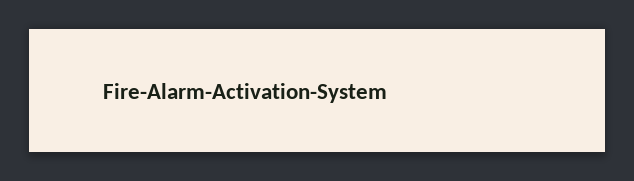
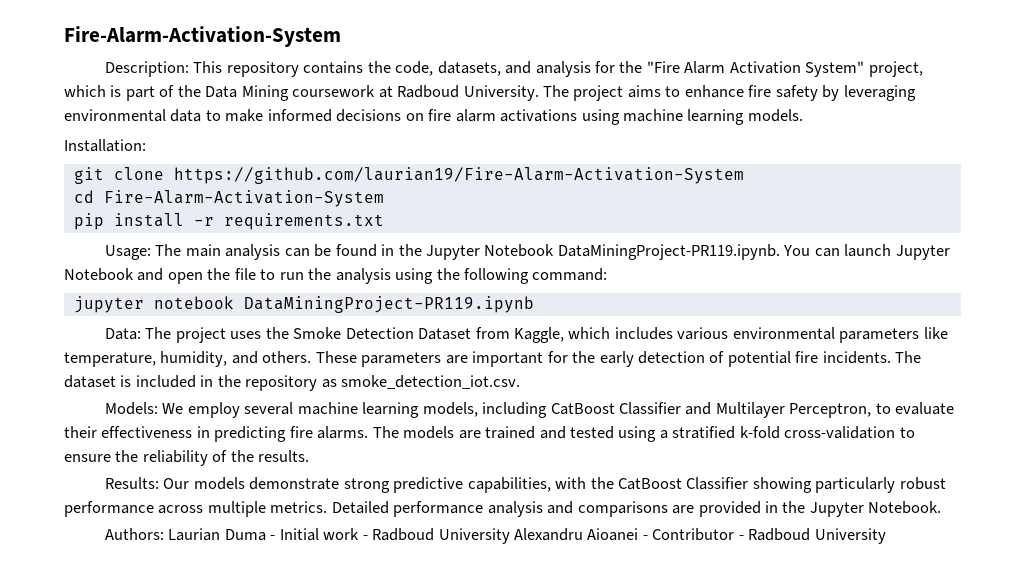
[103,83,387,103] Fire-Alarm-Activation-System -> [64,26,341,47] [104,61,923,77] [64,85,916,101] [64,109,803,125] [64,139,146,152] [73,167,744,184] [73,190,384,207] [73,213,384,230] [104,244,950,260] [64,268,608,284] [73,296,534,313] [104,327,948,343] [64,351,922,367] [64,375,521,391] [104,402,955,418] [64,426,915,442] [64,450,310,466] [104,477,946,493] [64,501,942,517] [104,528,886,544] Fire-Alarm-Activation-System // Description: This repository contains the code, datasets, and analysis for the "Fire Alarm Activation System" project, which is part of the Data Mining coursework at Radboud University. The project aims to enhance fire safety by leveraging environmental data to make informed decisions on fire alarm activations using machine learning models. // Installation: // git clone https://github.com/laurian19/Fire-Alarm-Activation-System // cd Fire-Alarm-Activation-System // pip install -r requirements.txt // Usage: The main analysis can be found in the Jupyter Notebook DataMiningProject-PR119.ipynb. You can launch Jupyter Notebook and open the file to run the analysis using the following command: // jupyter notebook DataMiningProject-PR119.ipynb // Data: The project uses the Smoke Detection Dataset from Kaggle, which includes various environmental parameters like temperature, humidity, and others. These parameters are important for the early detection of potential fire incidents. The dataset is included in the repository as smoke_detection_iot.csv. // Models: We employ several machine learning models, including CatBoost Classifier and Multilayer Perceptron, to evaluate their effectiveness in predicting fire alarms. The models are trained and tested using a stratified k-fold cross-validation to ensure the reliability of the results. // Results: Our models demonstrate strong predictive capabilities, with the CatBoost Classifier showing particularly robust performance across multiple metrics. Detailed performance analysis and comparisons are provided in the Jupyter Notebook. // Authors: Laurian Duma - Initial work - Radboud University Alexandru Aioanei - Contributor - Radboud University

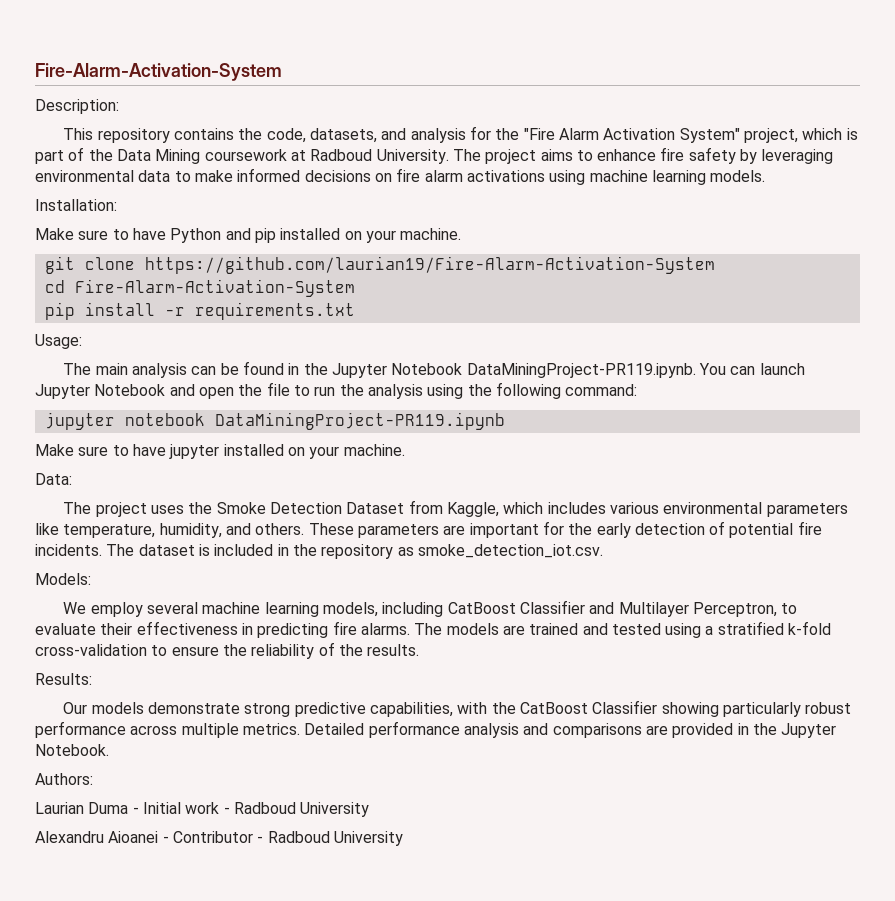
(189, 69) none -> (119, 106) //
(146, 145) none -> [35,228,462,243] // Make sure to have Python and pip installed on your machine.
(151, 252) none -> (82, 341) //
(534, 304) none -> [35,444,405,459] // Make sure to have jupyter installed on your machine.
(141, 334) none -> (72, 479) //
(158, 408) none -> (91, 579) //
(159, 483) none -> (92, 679) //
(164, 534) none -> (93, 779) //
(510, 536) none -> (370, 809) //

